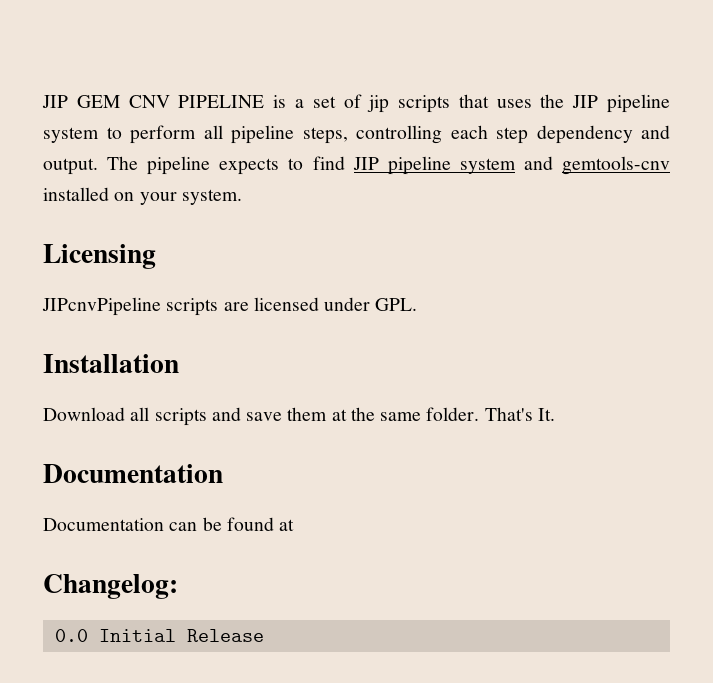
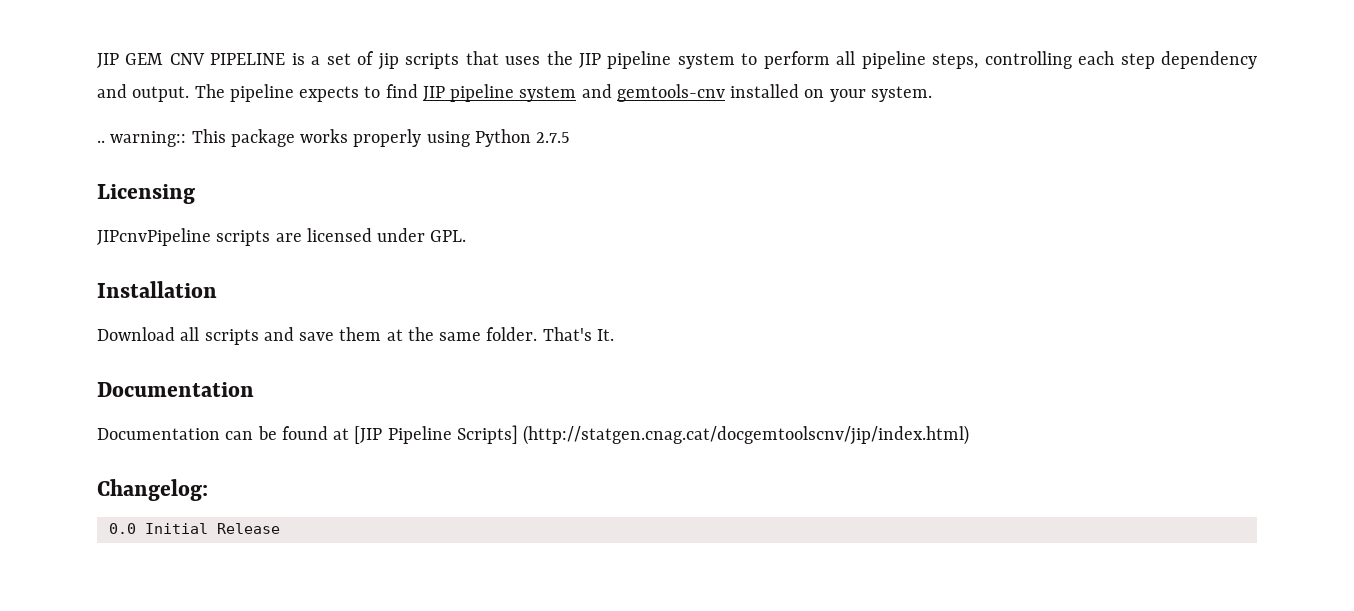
(242, 197) none -> [97,129,571,147] // .. warning:: This package works properly using Python 2.7.5
(295, 525) none -> [354,425,970,445] [JIP Pipeline Scripts] (http://statgen.cnag.cat/docgemtoolscnv/jip/index.html)

